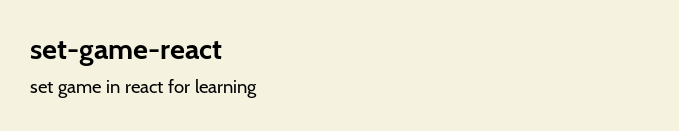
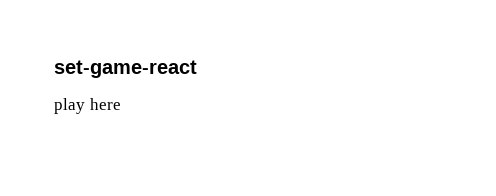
[30,79,257,98] set game in react for learning -> [54,98,121,114] play here

